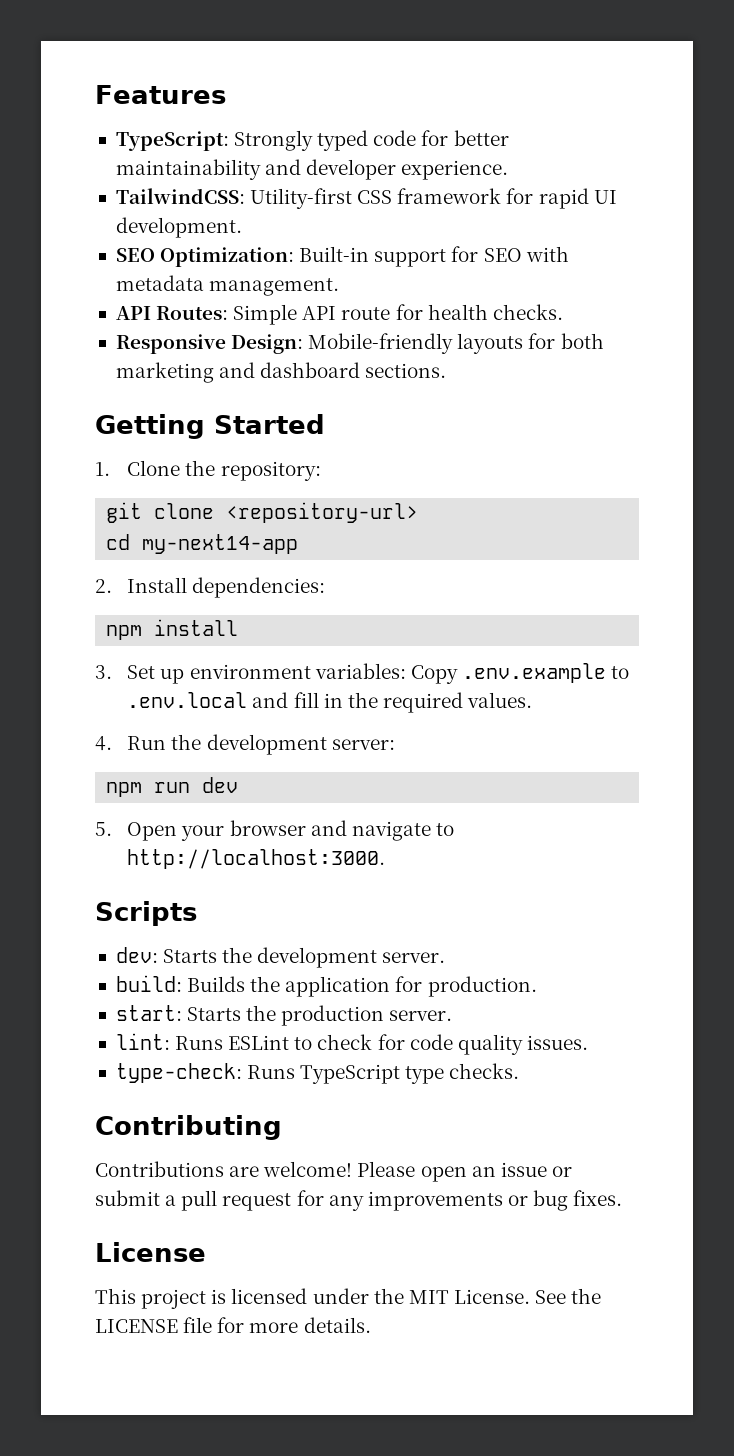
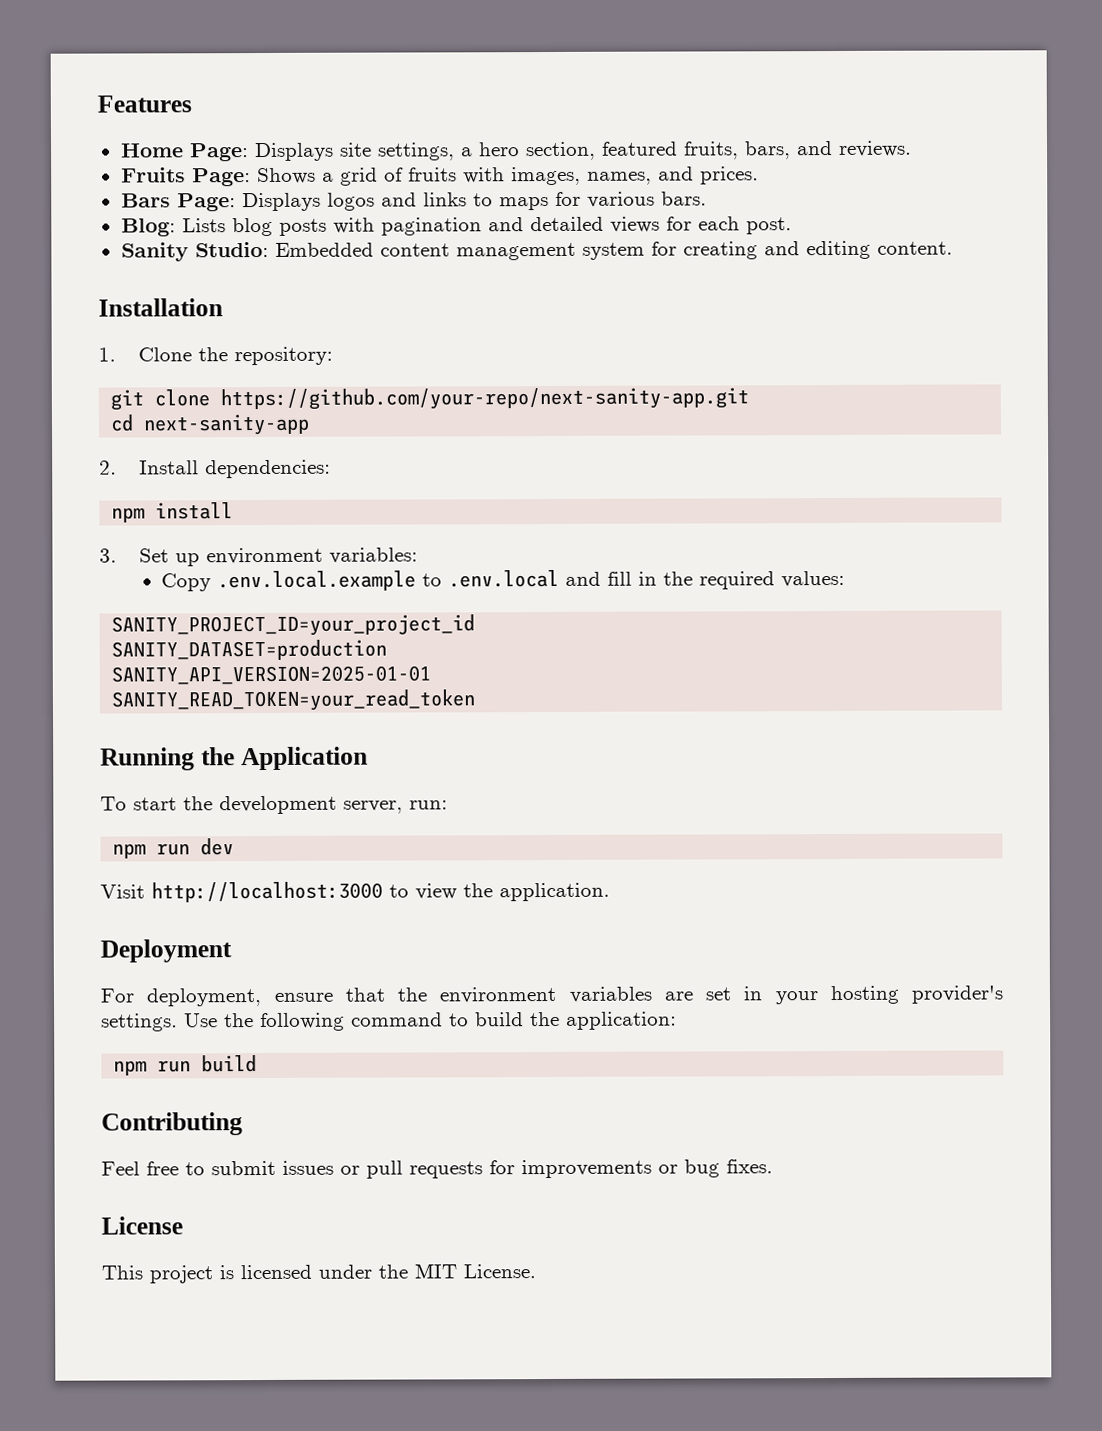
[115,130,509,151] [115,159,509,180] [115,188,617,209] [115,217,242,238] [115,246,569,267] [115,275,340,296] [115,304,563,325] [115,333,604,354] [115,362,447,383] [95,414,325,439] TypeScript: Strongly typed code for better maintainability and developer experience. // TailwindCSS: Utility-first CSS framework for rapid UI development. // SEO Optimization: Built-in support for SEO with metadata management. // API Routes: Simple API route for health checks. // Responsive Design: Mobile-friendly layouts for both marketing and dashboard sections. // Getting Started -> [120,140,912,162] [120,166,759,187] [120,191,707,212] [120,216,792,237] [120,240,953,262] [98,298,223,317] Home Page: Displays site settings, a hero section, featured fruits, bars, and reviews. // Fruits Page: Shows a grid of fruits with images, names, and prices. // Bars Page: Displays logos and links to maps for various bars. // Blog: Lists blog posts with pagination and detailed views for each post. // Sanity Studio: Embedded content management system for creating and editing content. // Installation
[226,502,419,523] <repository-url> -> [220,387,750,411] https://github.com/your-repo/next-sanity-app.git
[142,534,299,554] my-next14-app -> [143,413,311,436] next-sanity-app
[410,663,606,684] Copy .env.example -> [161,570,417,592] // Copy .env.local.example
[467,692,533,708] [95,734,395,755] [106,777,239,797] [95,820,454,841] [127,849,386,869] [95,901,197,926] [115,947,446,968] [115,975,537,997] [115,1005,453,1026] [115,1033,588,1055] [115,1063,520,1084] [95,1115,282,1140] [95,1161,572,1182] [95,1190,364,1211] values. // 4. Run the development server: // npm run dev // 5. Open your browser and navigate to http://localhost:3000. // Scripts // dev: Starts the development server. // build: Builds the application for production. // start: Starts the production server. // lint: Runs ESLint to check for code quality issues. // type-check: Runs TypeScript type checks. // Contributing // Contributions are welcome! Please open an issue or submit a pull request for any -> [781,570,846,588] [111,614,476,637] [111,639,388,661] [111,665,432,685] [111,689,476,712] [100,746,368,771] [100,795,448,815] [112,838,235,859] [100,881,610,903] [100,939,232,963] [100,985,1004,1007] [101,1011,677,1032] [113,1055,258,1076] [101,1112,243,1136] [101,1160,515,1179] values: // SANITY_PROJECT_ID=your_project_id // SANITY_DATASET=production // SANITY_API_VERSION=2025-01-01 // SANITY_READ_TOKEN=your_read_token // Running the Application // To start the development server, run: // npm run dev // Visit http://localhost:3000 to view the application. // Deployment // For deployment, ensure that the environment variables are set in your hosting provider's settings. Use the following command to build the application: // npm run build // Contributing // Feel free to submit issues or pull requests for
[535,1288,602,1304] [95,1317,371,1333] See the LICENSE file for more details. -> (536, 1271) none

